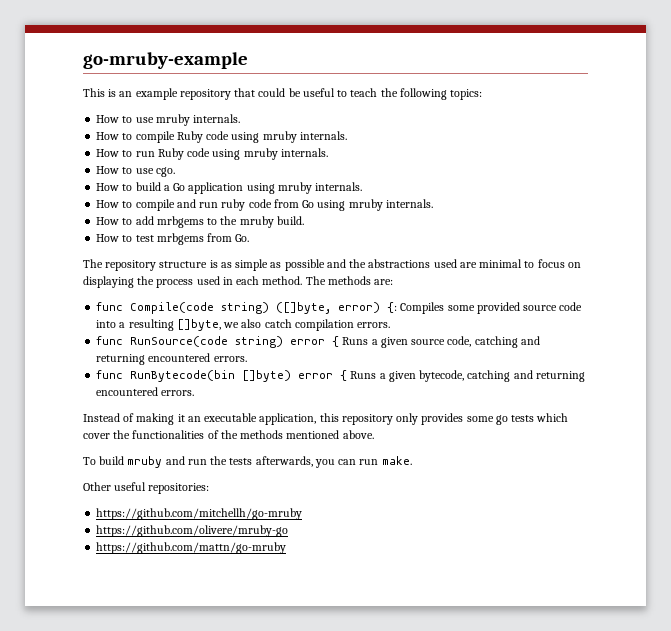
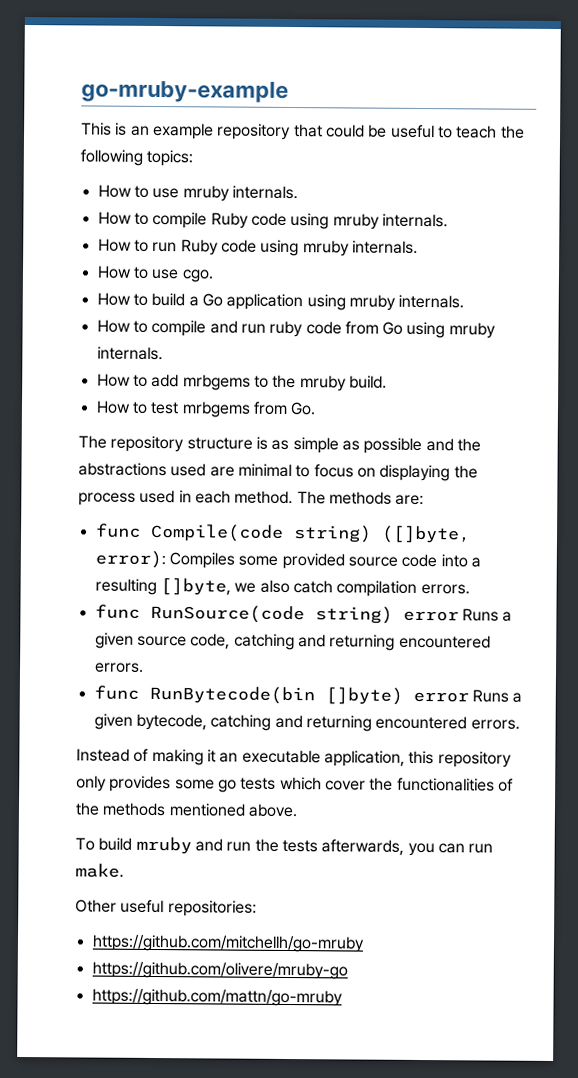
[338,302,398,313] error) {: -> [94,550,166,569] error):
[332,336,340,347] { -> (459, 616) none
[340,370,348,381] { -> (469, 697) none

